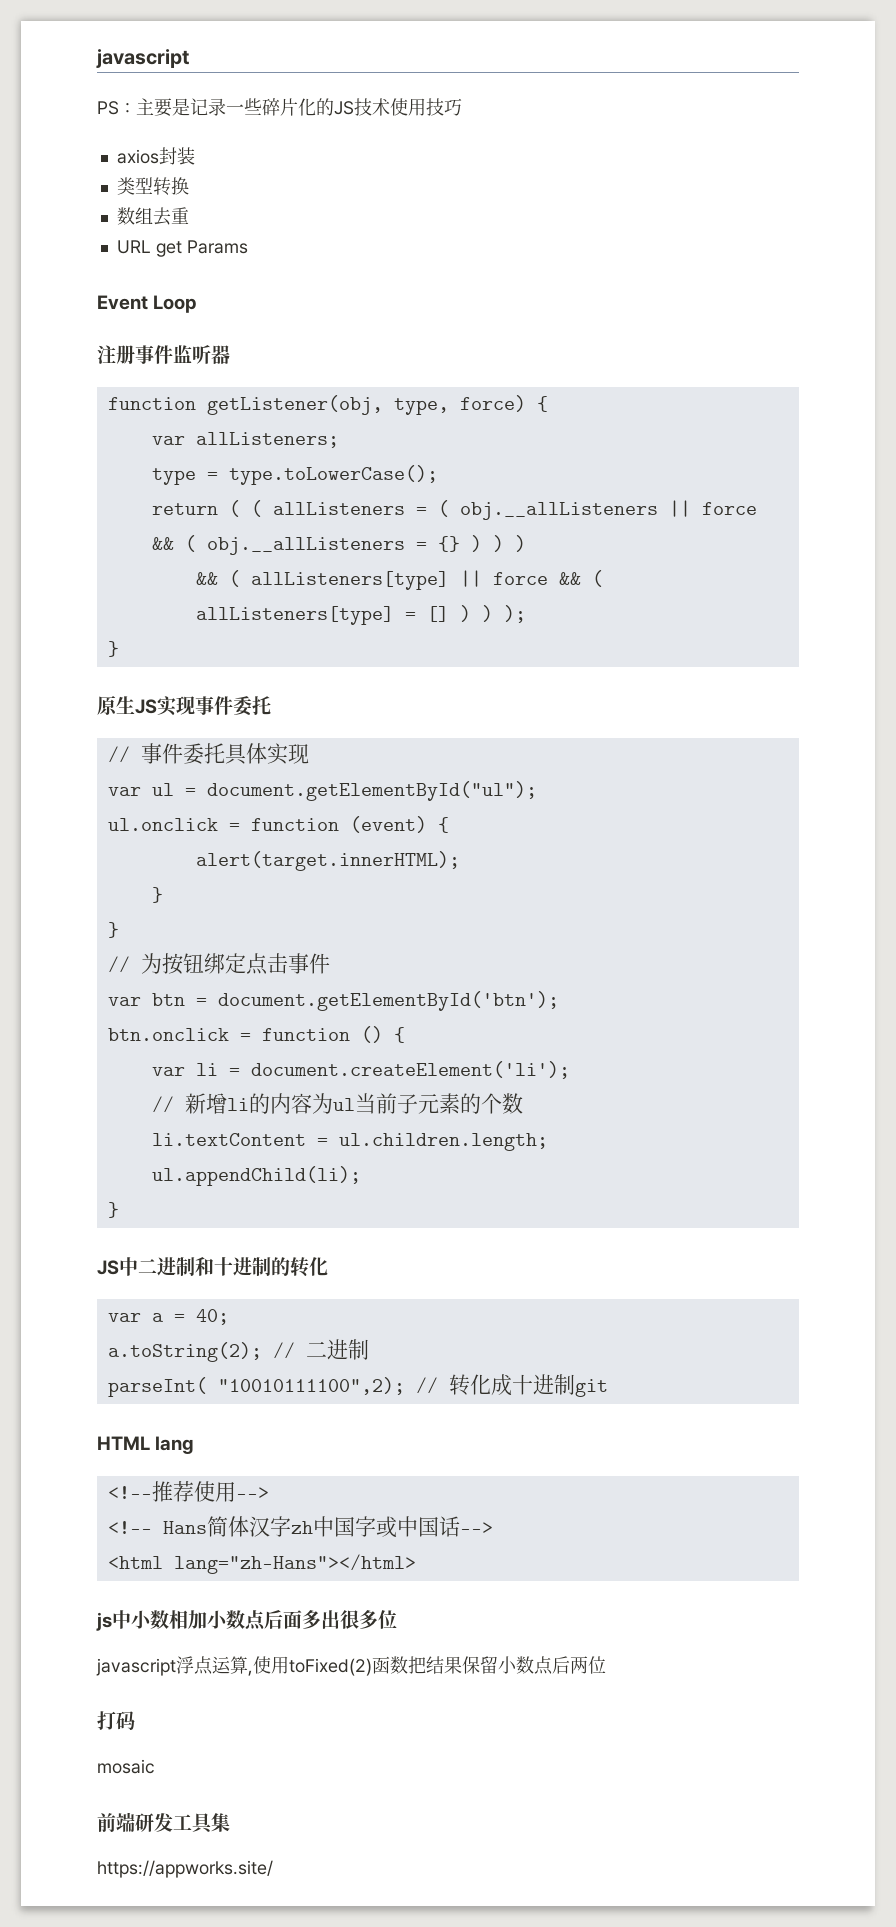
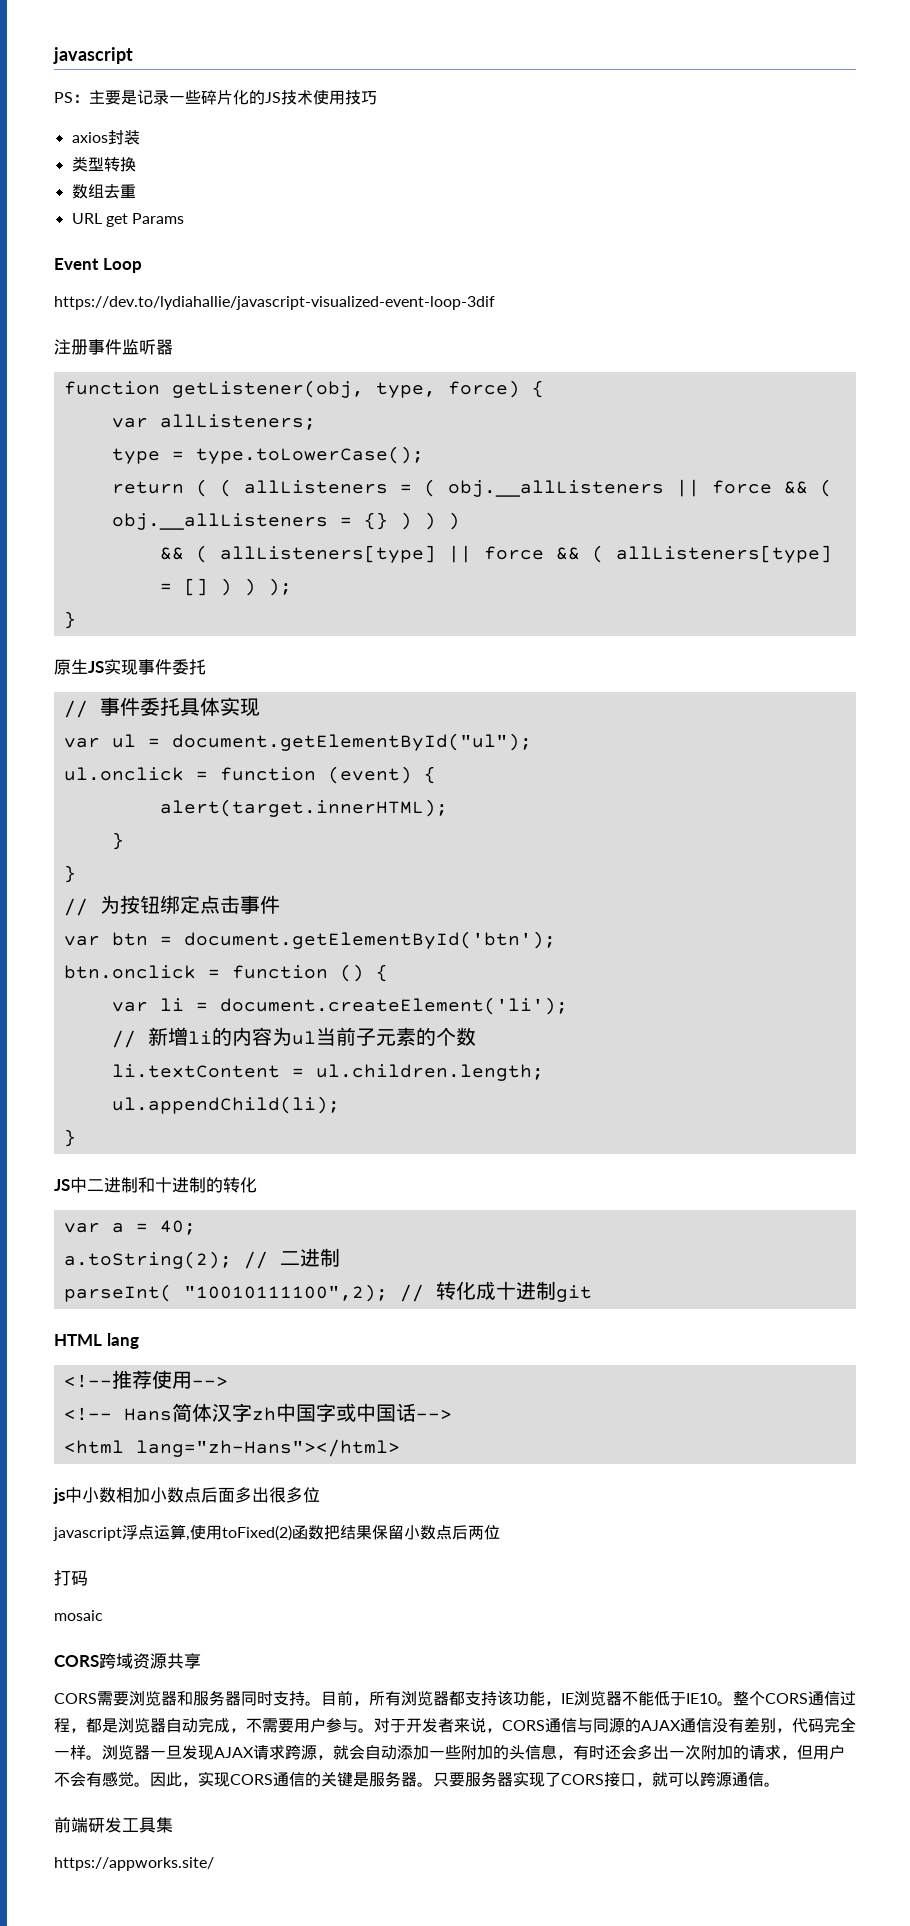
(198, 304) none -> [54,296,495,310] // https://dev.to/lydiahallie/javascript-visualized-event-loop-3dif
(155, 1766) none -> [54,1653,201,1669] [54,1690,856,1706] [54,1717,856,1733] [54,1744,845,1760] [54,1771,780,1787] // CORS跨域资源共享 // CORS需要浏览器和服务器同时支持。目前，所有浏览器都支持该功能，IE浏览器不能低于IE10。整个CORS通信过程，都是浏览器自动完成，不需要用户参与。对于开发者来说，CORS通信与同源的AJAX通信没有差别，代码完全一样。浏览器一旦发现AJAX请求跨源，就会自动添加一些附加的头信息，有时还会多出一次附加的请求，但用户不会有感觉。因此，实现CORS通信的关键是服务器。只要服务器实现了CORS接口，就可以跨源通信。

